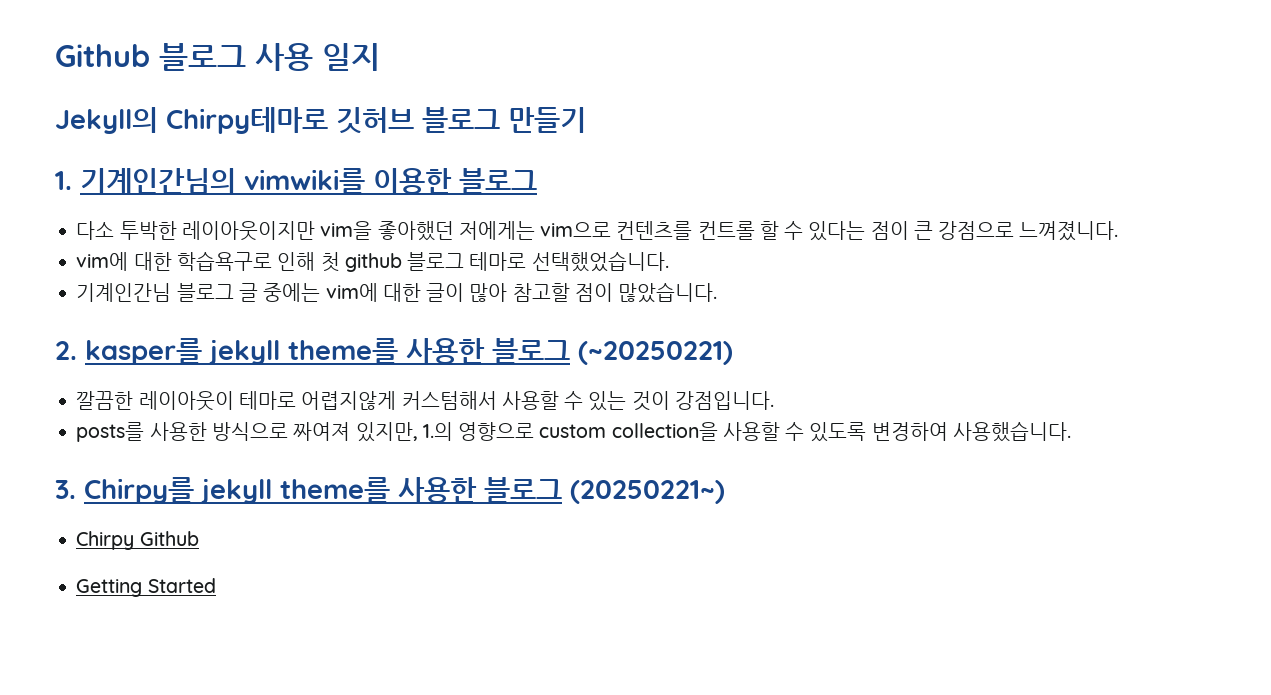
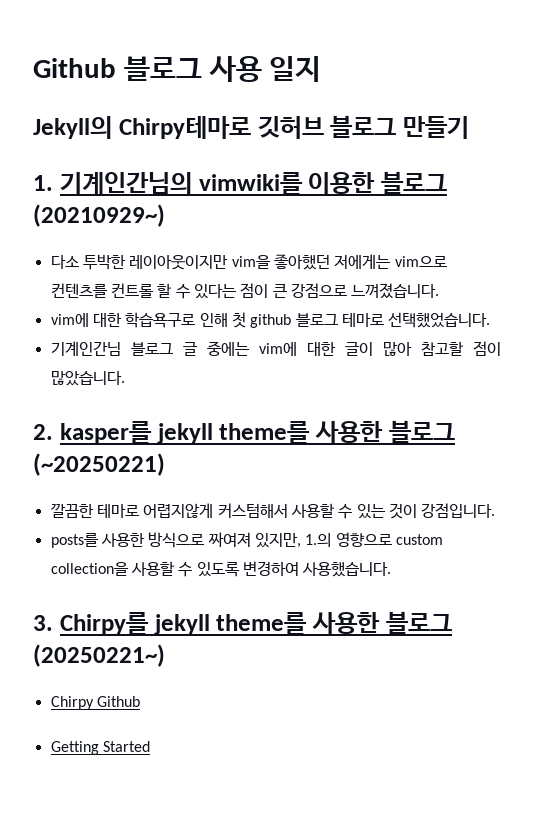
(537, 181) none -> [33,204,165,227] (20210929~)
[1019,221,1119,241] 느껴졌니다. -> [351,283,440,299] 느껴졌습니다.
[138,391,234,411] 레이아웃이 -> (94, 510) none

